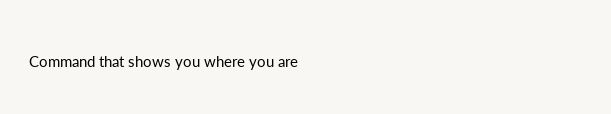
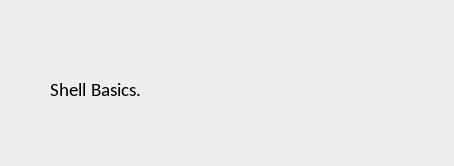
[29,56,298,70] Command that shows you where you are -> [50,83,141,96] Shell Basics.

